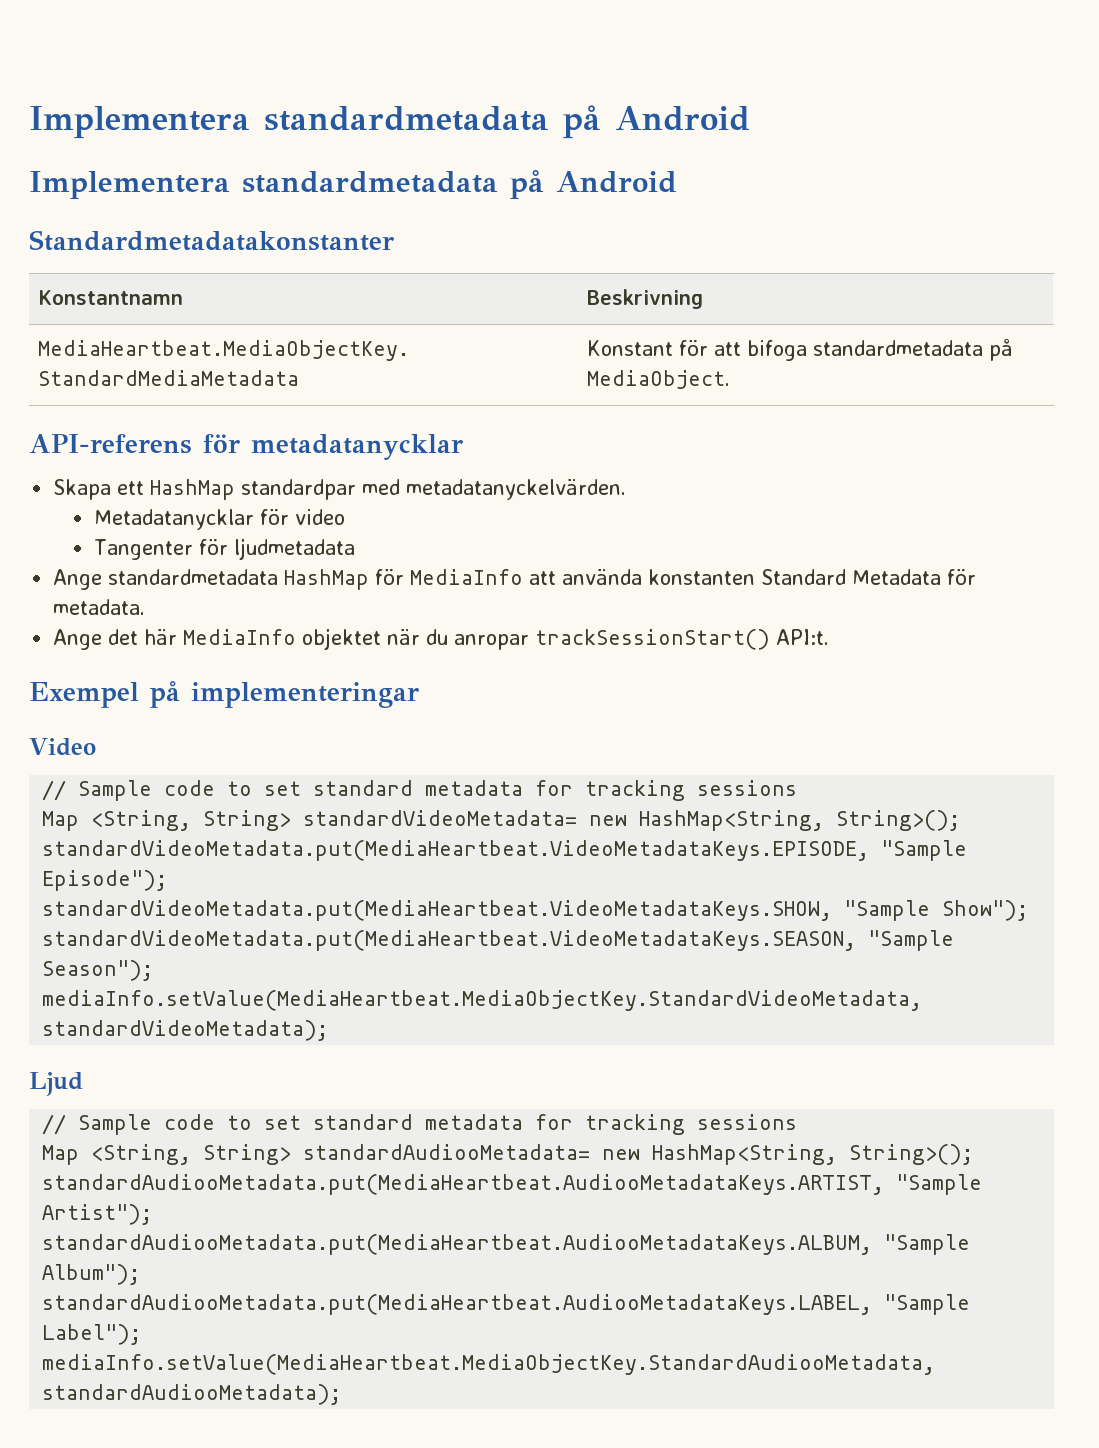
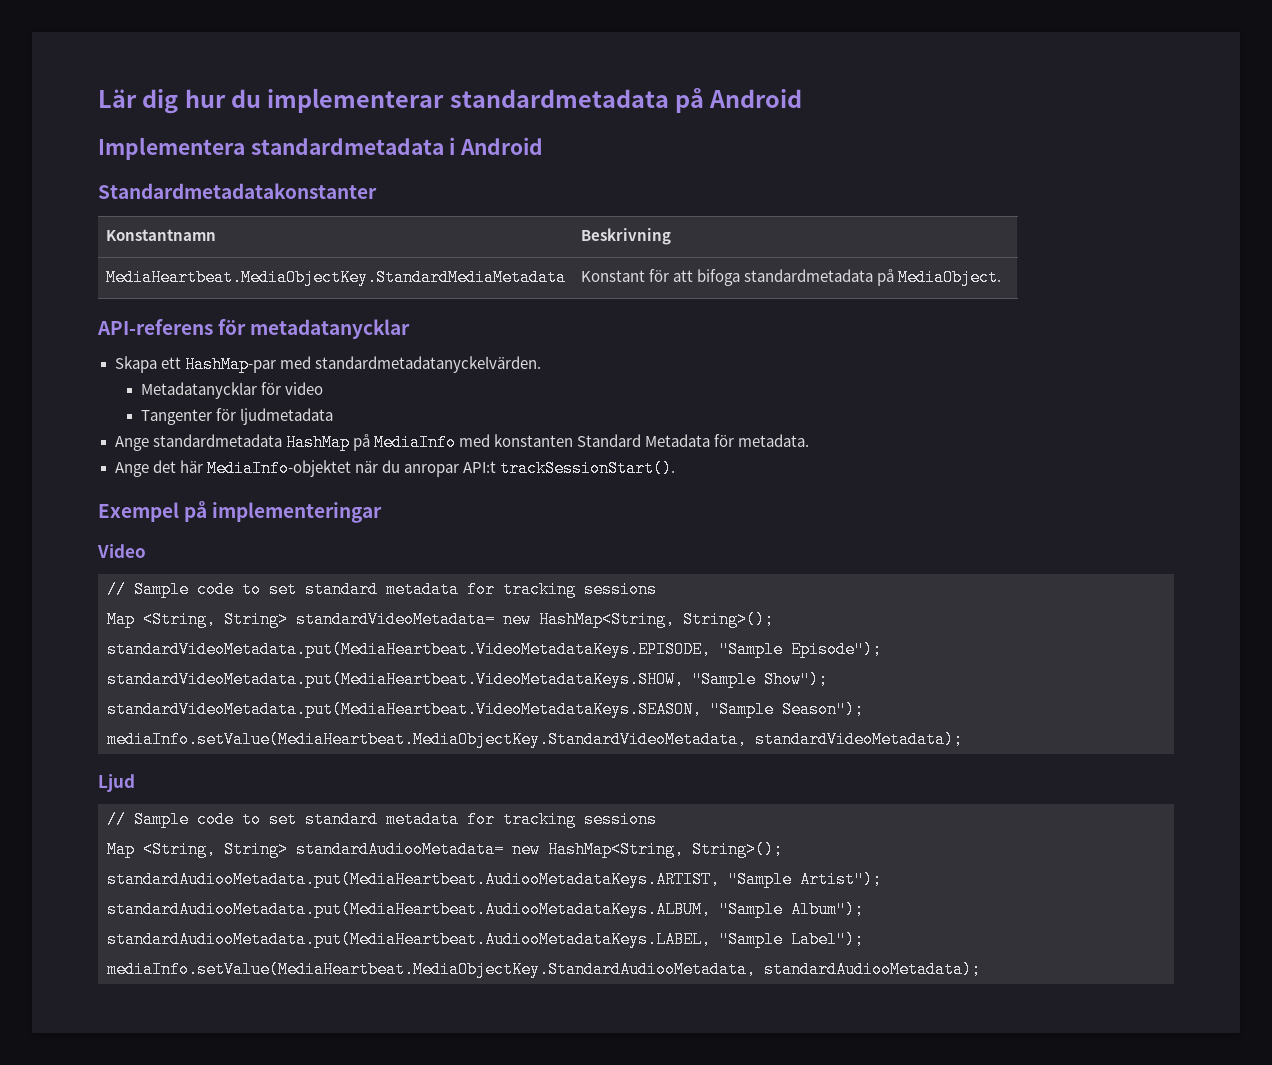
[29,106,250,139] Implementera -> [98,88,445,114] Lär dig hur du implementerar
[510,170,544,199] på -> [449,137,456,155] i
[150,479,627,500] HashMap standardpar med metadatanyckelvärden. -> [184,356,541,373] HashMap-par med standardmetadatanyckelvärden.
[375,568,643,585] för MediaInfo att använda -> [352,434,490,451] på MediaInfo med
[183,628,382,650] MediaInfo objektet -> [206,460,351,477] MediaInfo-objektet
[535,629,830,650] trackSessionStart() API:t. -> [462,460,675,477] API:t trackSessionStart().

